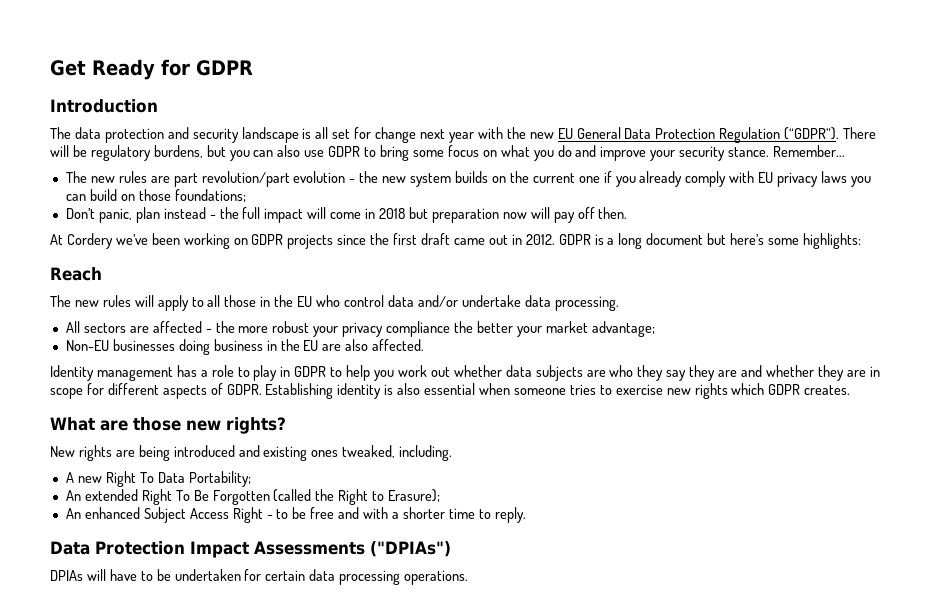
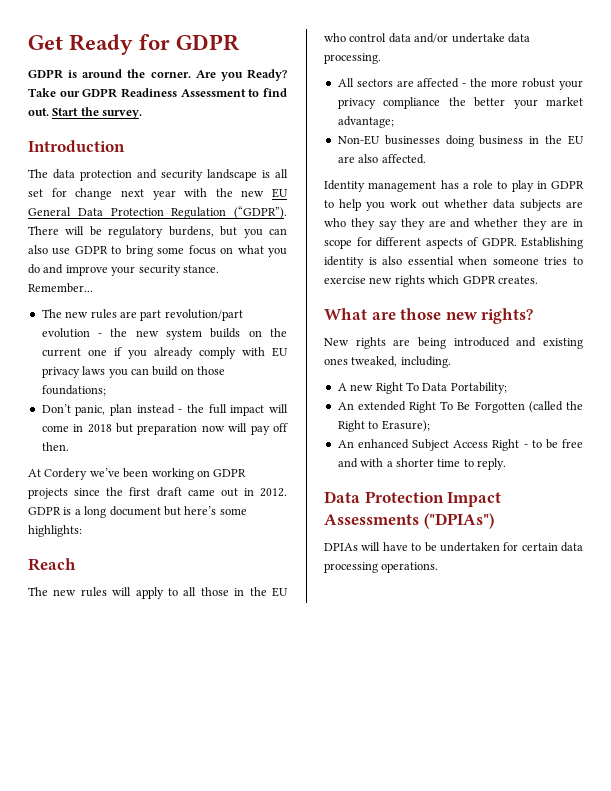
(253, 68) none -> [28,69,287,81] [28,88,287,98] [28,107,143,119] // GDPR is around the corner. Are you Ready? Take our GDPR Readiness Assessment to find out. Start the survey.

